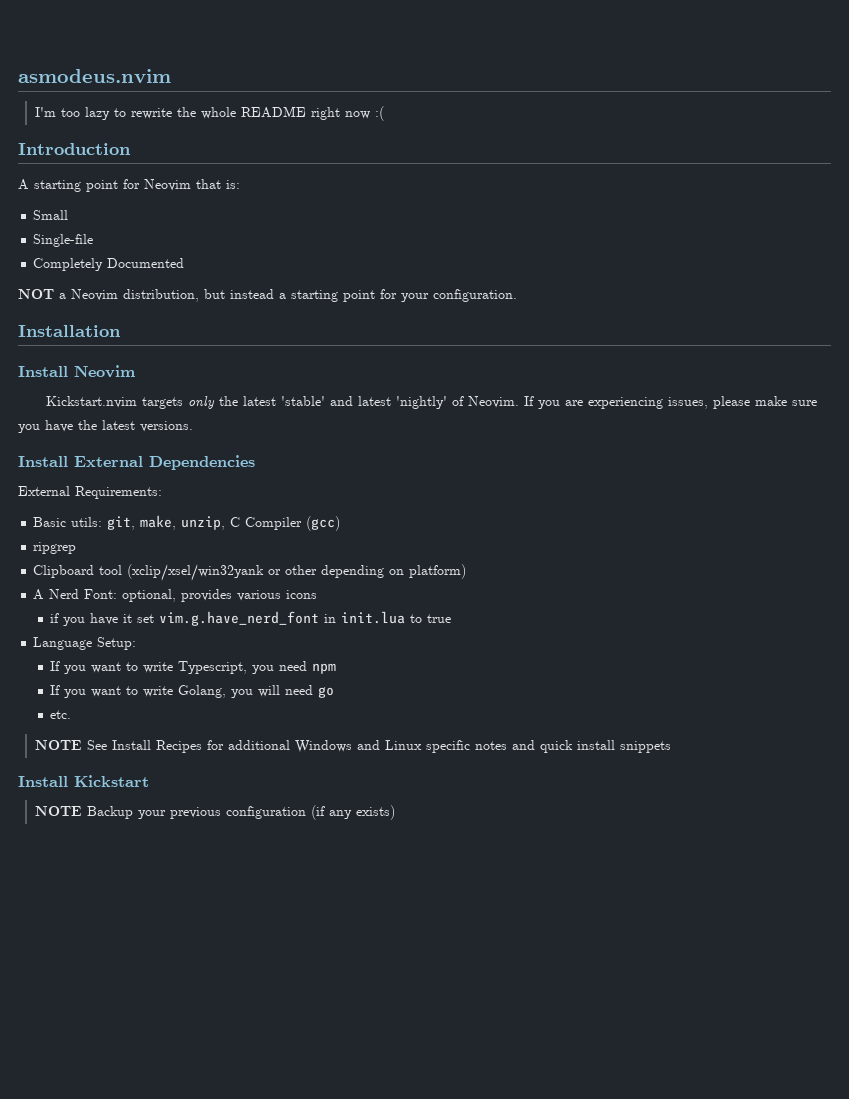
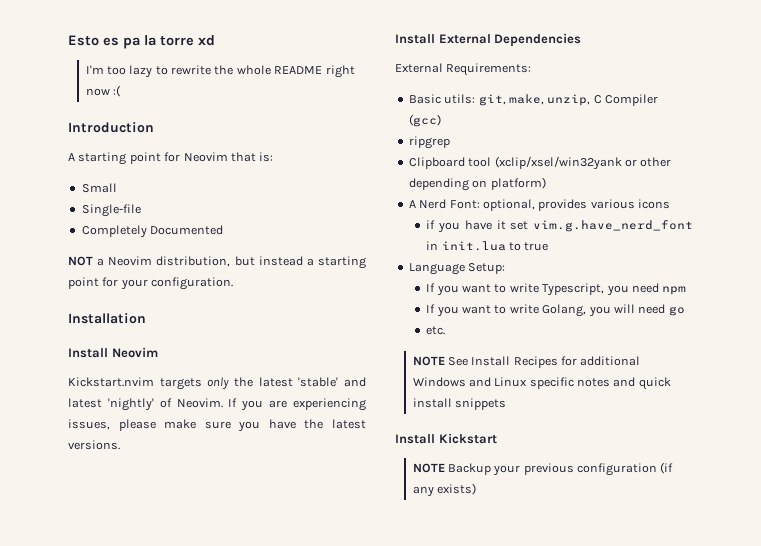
[18,69,171,83] asmodeus.nvim -> [68,35,215,49] Esto es pa la torre xd

